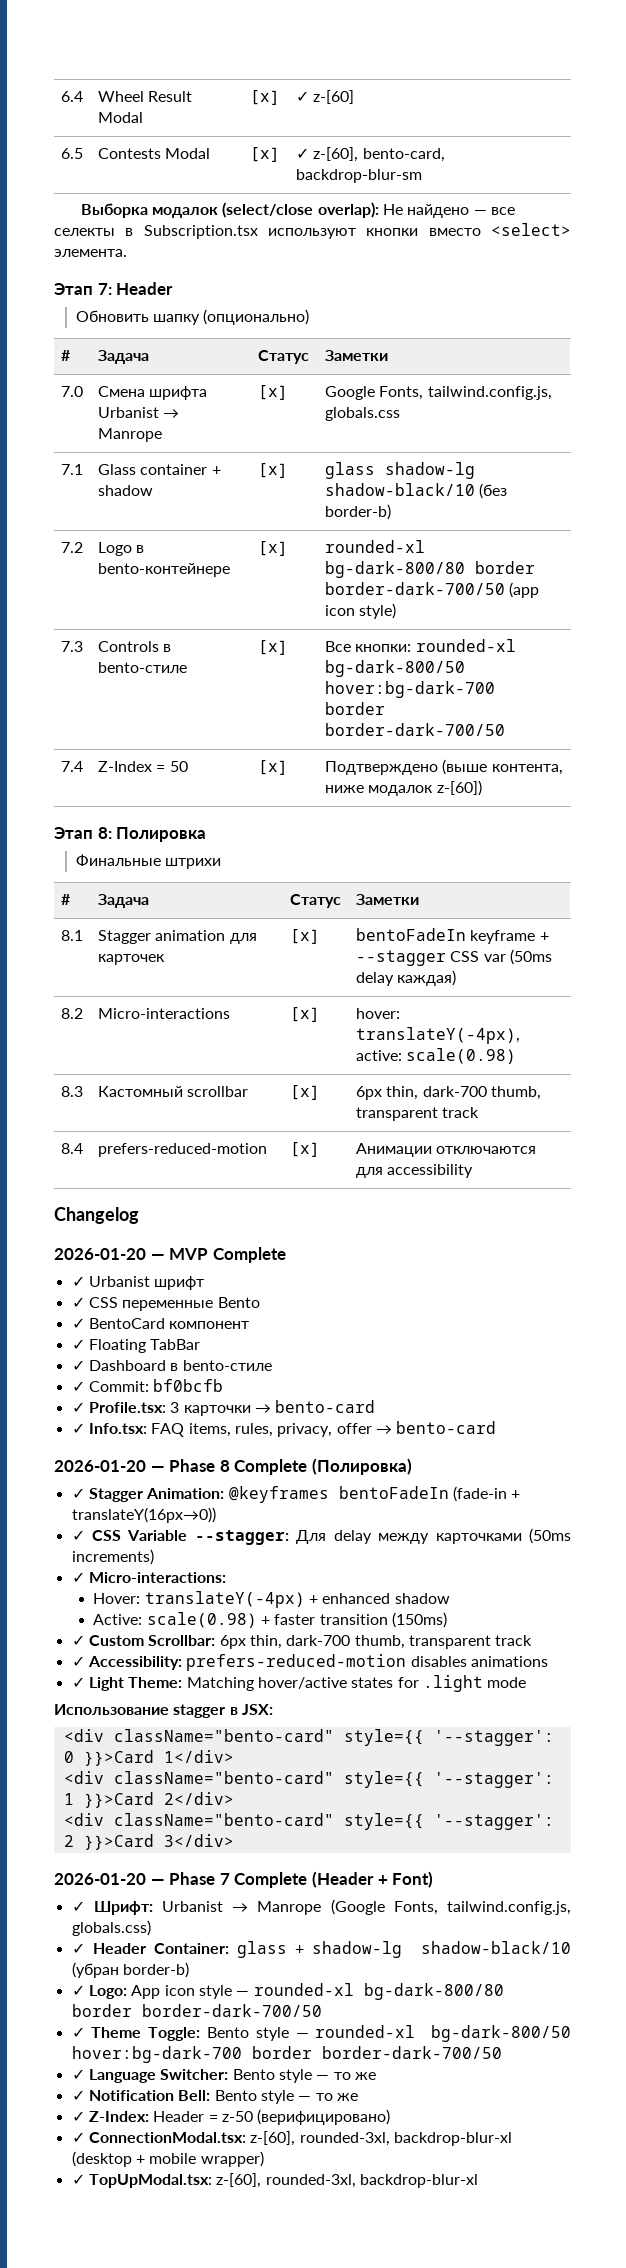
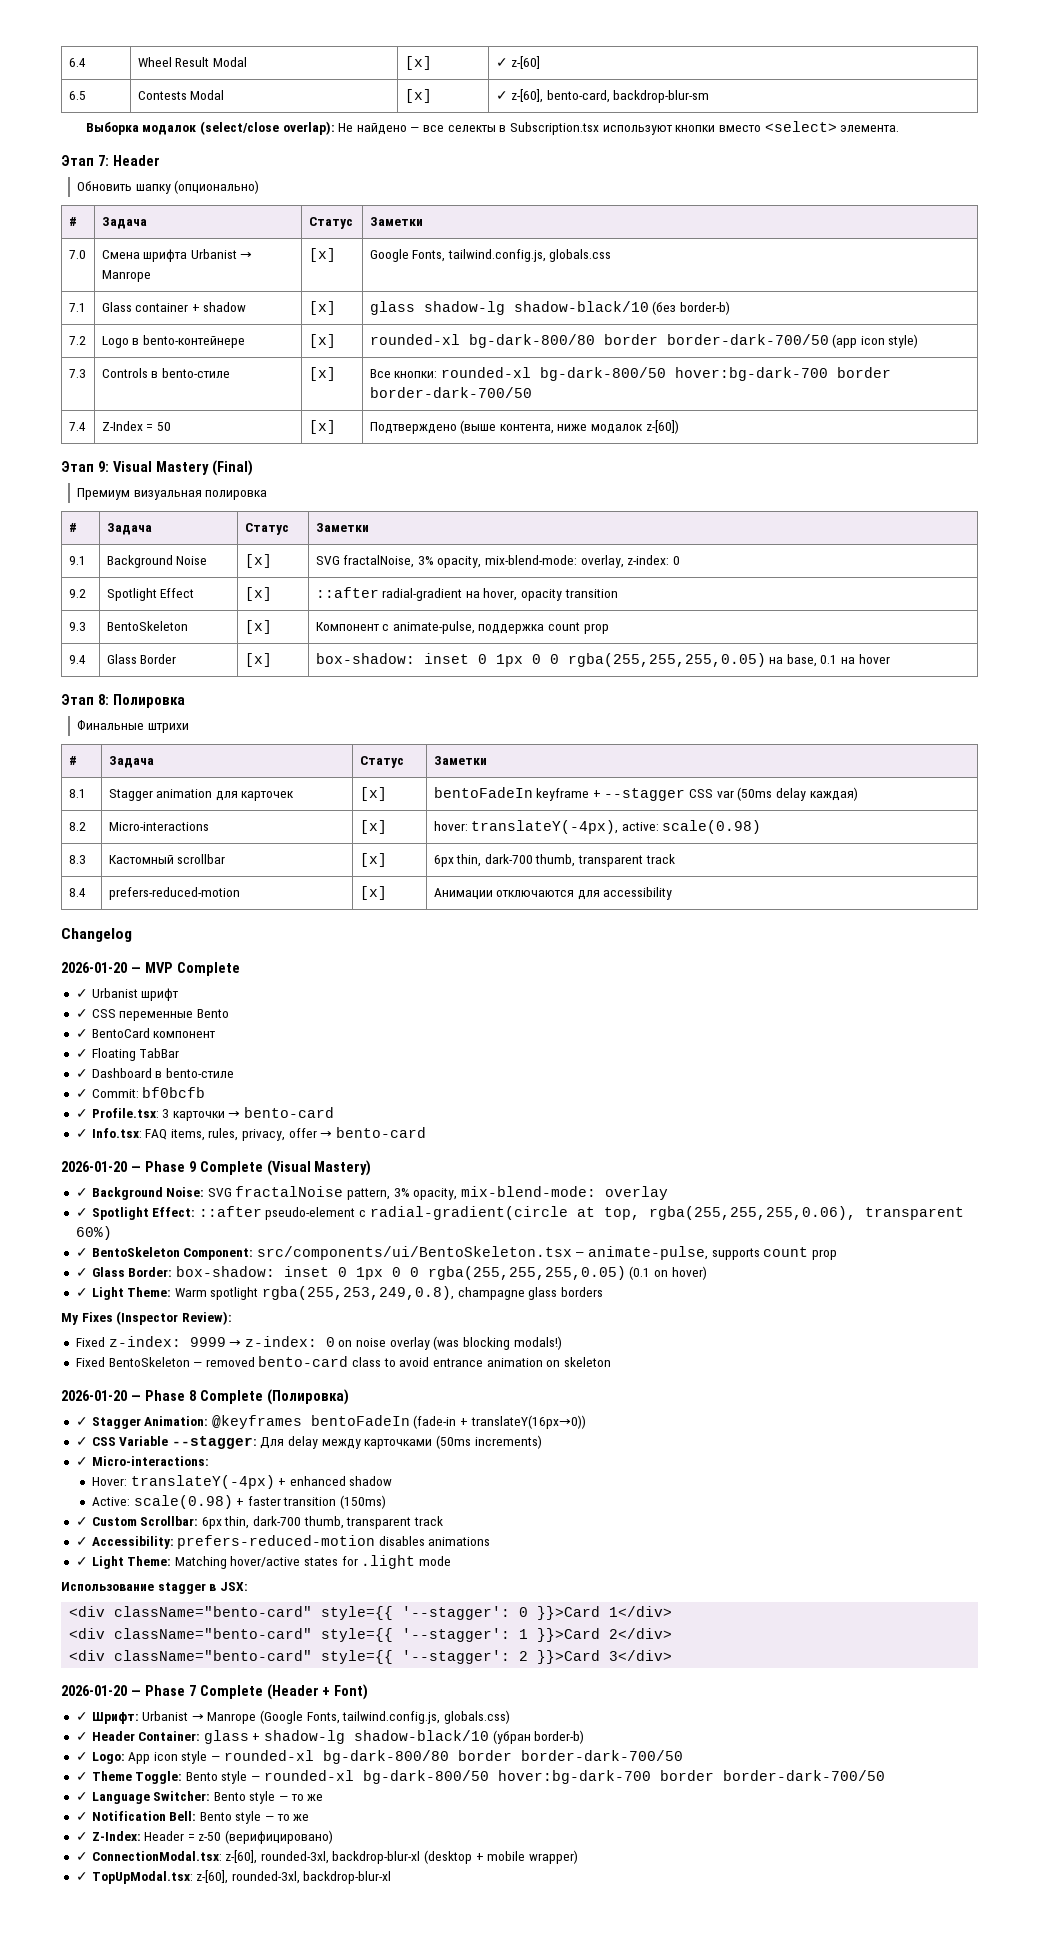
(482, 788) none -> [61,460,253,476] [77,488,268,500] [68,523,77,532] [106,523,152,535] [244,523,289,535] [315,523,369,532] [68,556,86,565] [106,555,208,568] [244,554,272,568] [315,555,681,568] [68,589,86,598] [106,588,195,601] [244,587,272,601] [315,587,618,601] [68,622,86,631] [106,621,188,631] [244,620,272,634] [315,621,609,634] [68,655,86,664] [106,654,177,664] [244,653,272,667] [315,653,890,667] // Этап 9: Visual Mastery (Final) // Премиум визуальная полировка // # | Задача | Статус | Заметки // 9.1 | Background Noise | [x] | SVG fractalNoise, 3% opacity, mix-blend-mode: overlay, z-index: 0 // 9.2 | Spotlight Effect | [x] | ::after radial-gradient на hover, opacity transition // 9.3 | BentoSkeleton | [x] | Компонент с animate-pulse, поддержка count prop // 9.4 | Glass Border | [x] | box-shadow: inset 0 1px 0 0 rgba(255,255,255,0.05) на base, 0.1 на hover
(497, 1427) none -> [61,1160,372,1176] [75,1186,669,1200] [75,1206,964,1220] [75,1226,112,1240] [75,1246,838,1260] [75,1266,707,1280] [75,1286,604,1300] [61,1311,232,1325] [75,1336,562,1350] [75,1356,611,1367] // 2026-01-20 — Phase 9 Complete (Visual Mastery) // ✓ Background Noise: SVG fractalNoise pattern, 3% opacity, mix-blend-mode: overlay // ✓ Spotlight Effect: ::after pseudo-element с radial-gradient(circle at top, rgba(255,255,255,0.06), transparent 60%) // ✓ BentoSkeleton Component: src/components/ui/BentoSkeleton.tsx — animate-pulse, supports count prop // ✓ Glass Border: box-shadow: inset 0 1px 0 0 rgba(255,255,255,0.05) (0.1 on hover) // ✓ Light Theme: Warm spotlight rgba(255,253,249,0.8), champagne glass borders // My Fixes (Inspector Review): // Fixed z-index: 9999 → z-index: 0 on noise overlay (was blocking modals!) // Fixed BentoSkeleton — removed bento-card class to avoid entrance animation on skeleton

